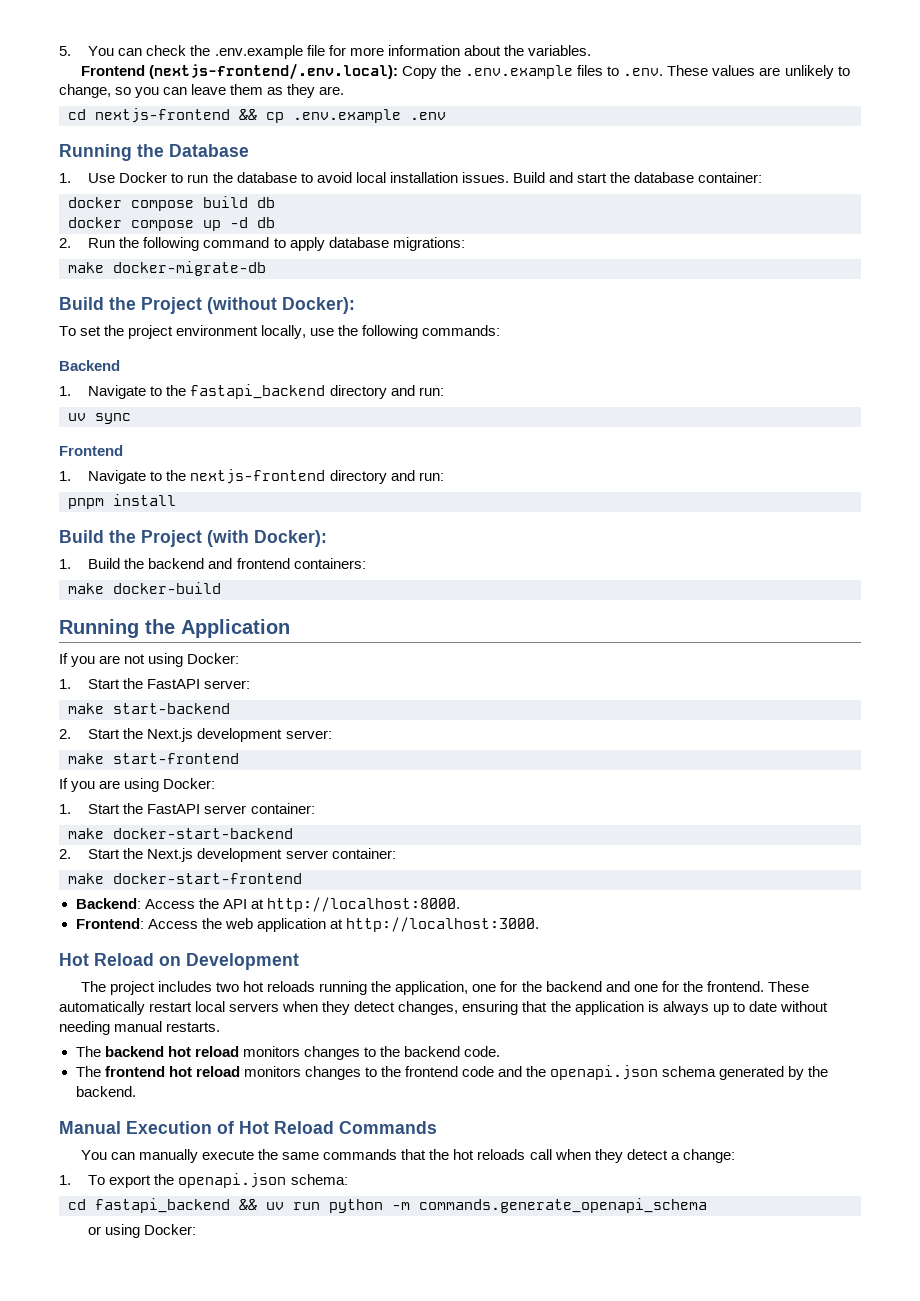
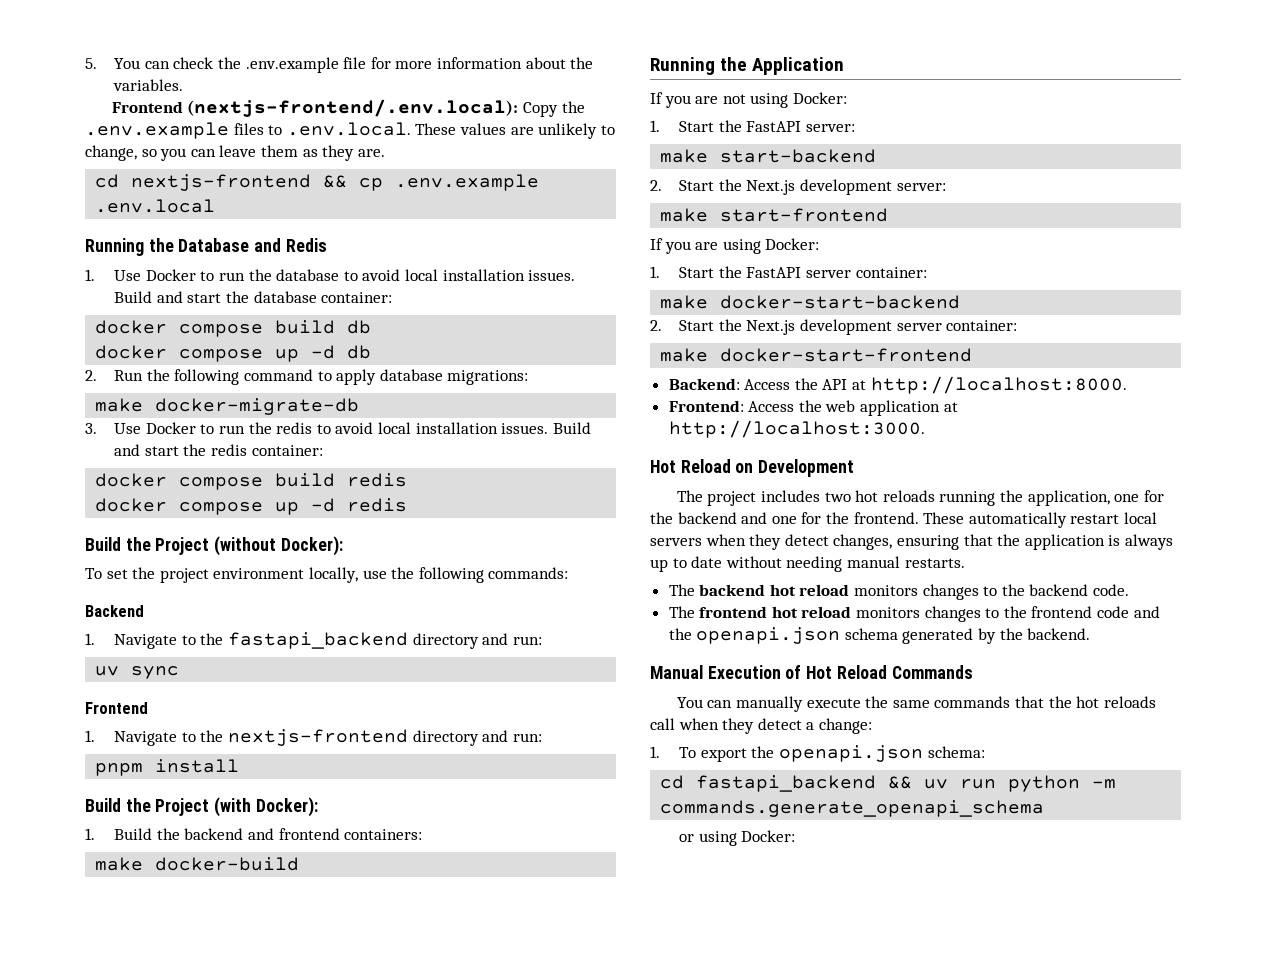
[623,68,664,76] .env. -> [286,122,411,136] .env.local.
[410,112,446,120] .env -> [95,199,216,213] .env.local
(249, 150) none -> [254,238,327,252] and Redis
(266, 268) none -> [85,422,591,434] [114,444,323,456] [95,473,408,490] [95,498,408,515] // 3. Use Docker to run the redis to avoid local installation issues. Build and start the redis container: // docker compose build redis // docker compose up -d redis

